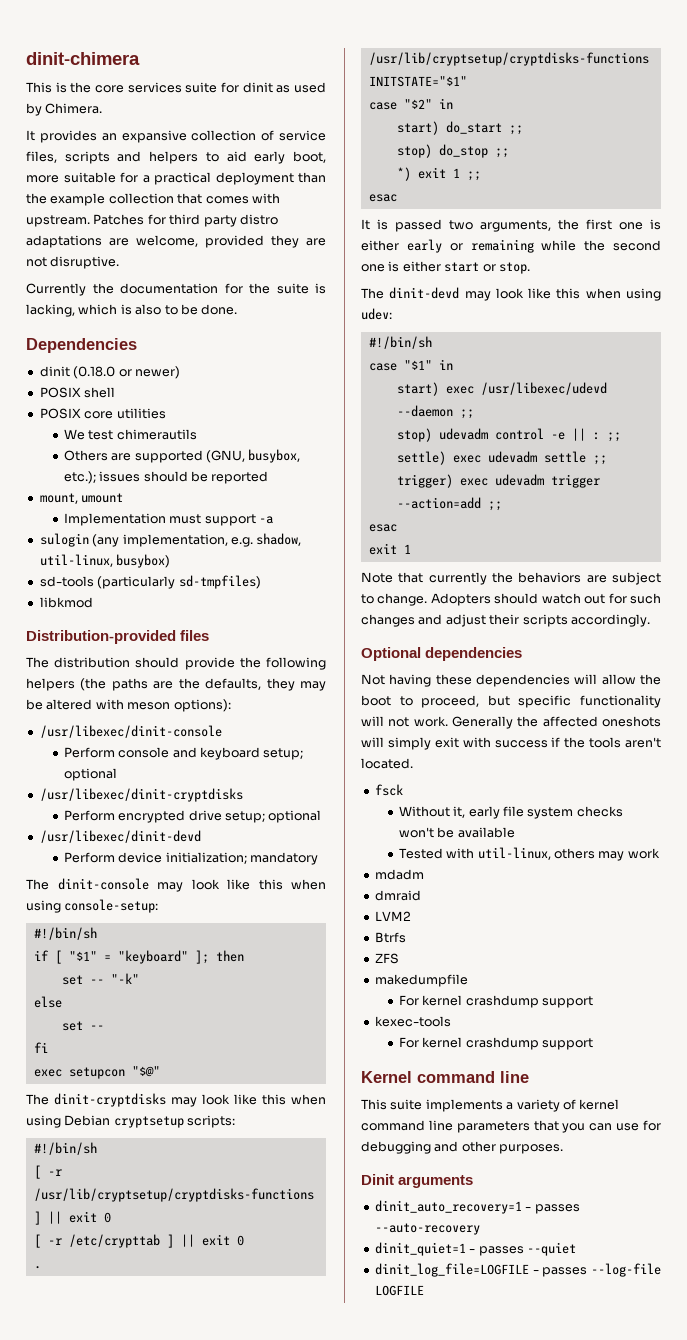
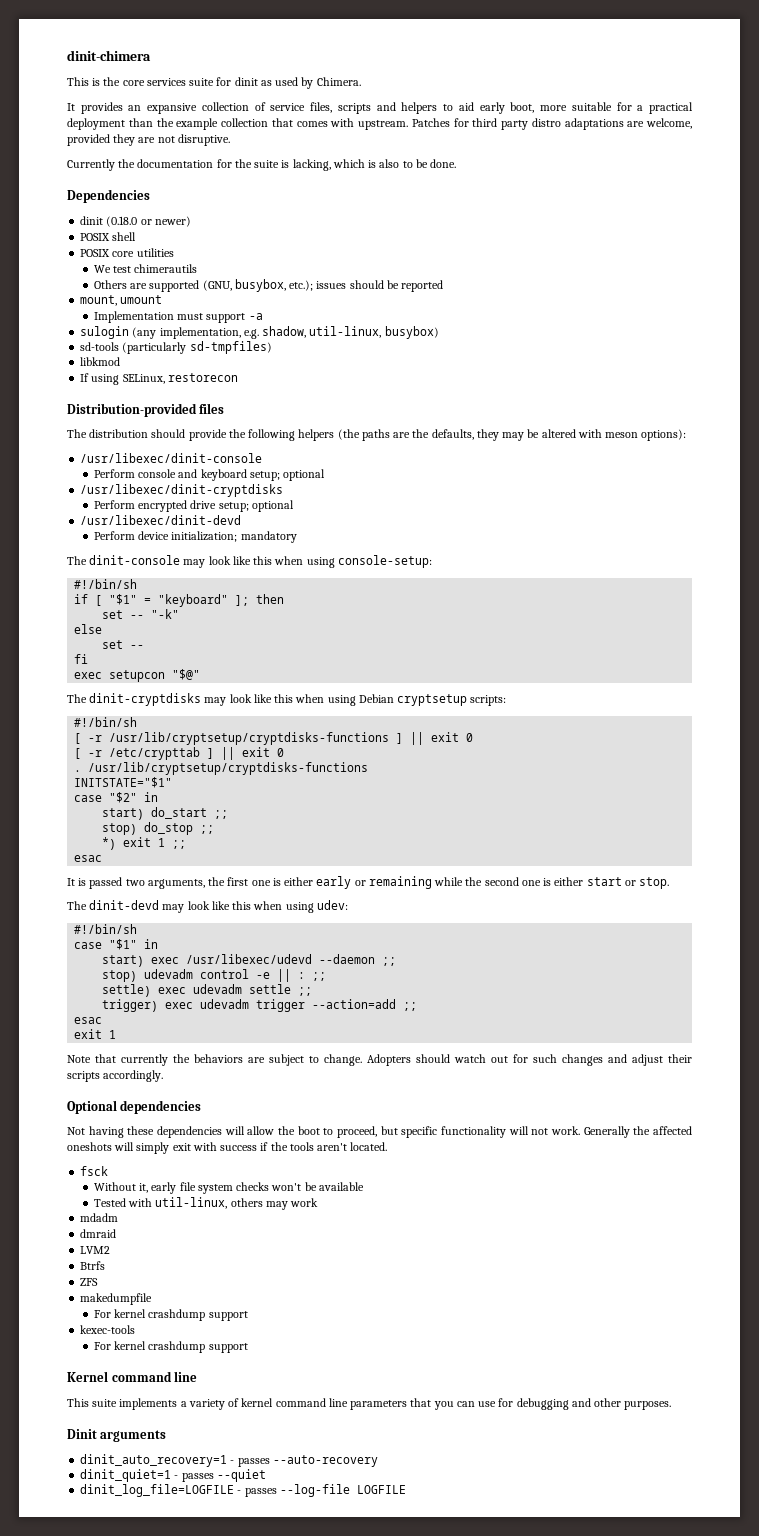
(93, 602) none -> [80,373,238,385] // If using SELinux, restorecon

